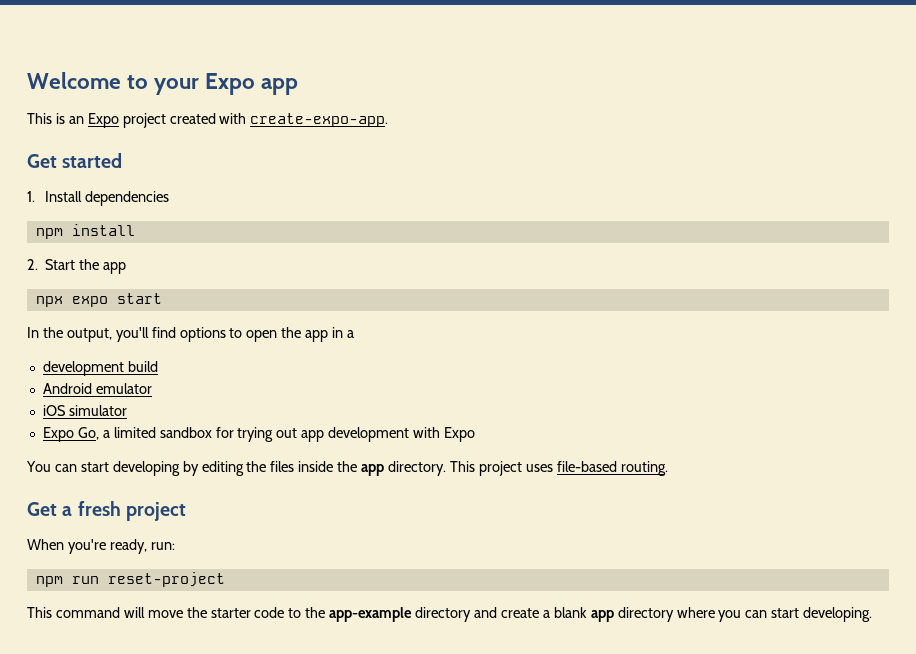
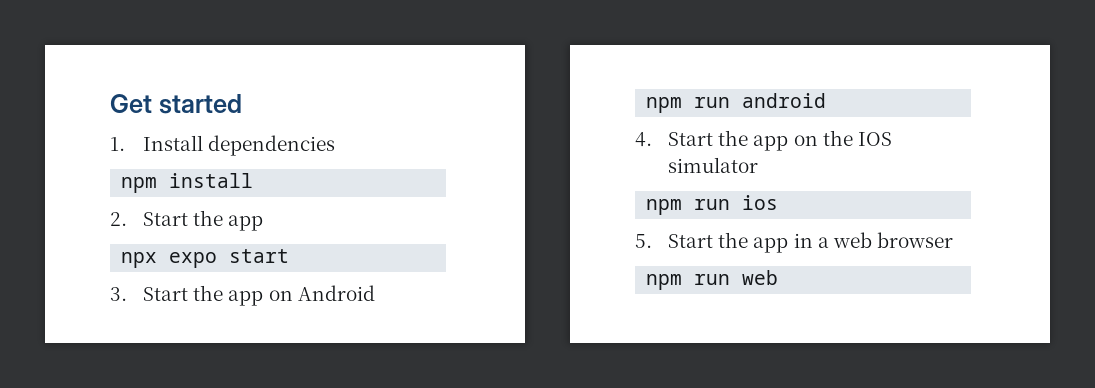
[27,72,299,95] [27,113,389,128] Welcome to your Expo app // This is an Expo project created with create-expo-app. // -> (110, 103) none
[27,327,355,342] [42,361,158,376] [42,383,152,394] [42,405,127,416] [42,427,476,442] [26,461,668,476] [27,501,186,521] [27,539,175,554] [35,572,225,587] [27,607,873,622] In the output, you'll find options to open the app in a // development build // Android emulator // iOS simulator // Expo Go, a limited sandbox for trying out app development with Expo // You can start developing by editing the files inside the app directory. This project uses file-based routing. // Get a fresh project // When you're ready, run: // npm run reset-project // This command will move the starter code to the app-example directory and create a blank app directory where you can start developing. -> [110,285,375,306] [646,93,827,113] [635,130,892,151] [668,157,759,173] [646,195,779,215] [635,232,953,253] [646,270,779,290] 3. Start the app on Android // npm run android // 4. Start the app on the IOS simulator // npm run ios // 5. Start the app in a web browser // npm run web

